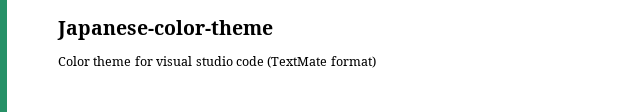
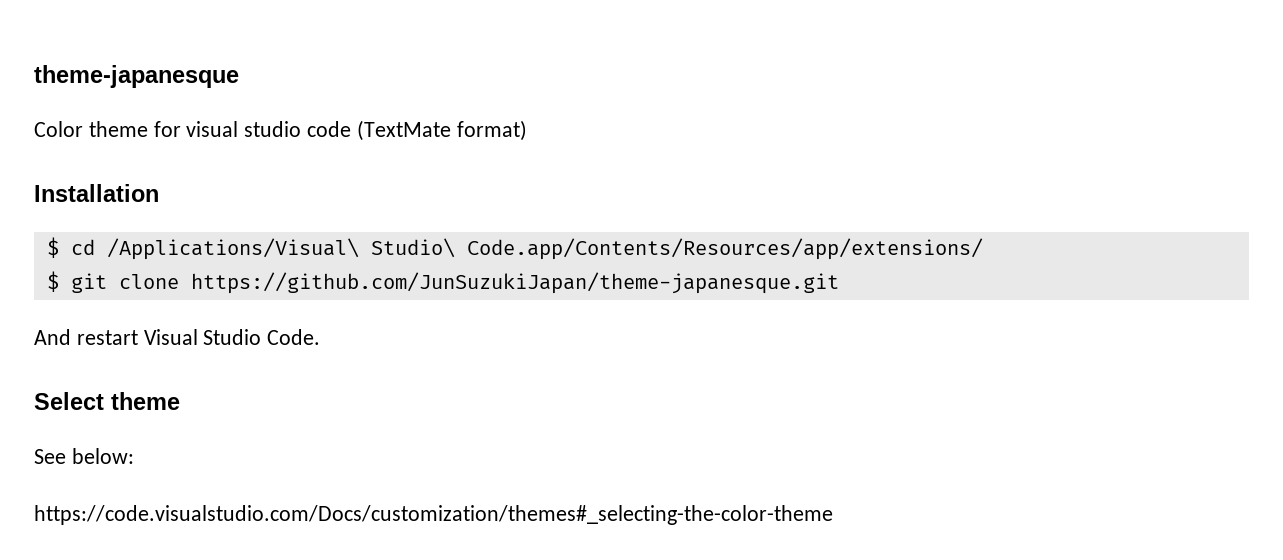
[57,20,273,40] Japanese-color-theme -> [34,65,239,88] theme-japanesque
(376, 62) none -> [34,184,159,202] [46,237,983,260] [46,271,839,294] [34,329,321,345] [34,392,180,410] [34,448,134,464] [34,505,833,525] // Installation // $ cd /Applications/Visual\ Studio\ Code.app/Contents/Resources/app/extensions/ // $ git clone https://github.com/JunSuzukiJapan/theme-japanesque.git // And restart Visual Studio Code. // Select theme // See below: // https://code.visualstudio.com/Docs/customization/themes#_selecting-the-color-theme

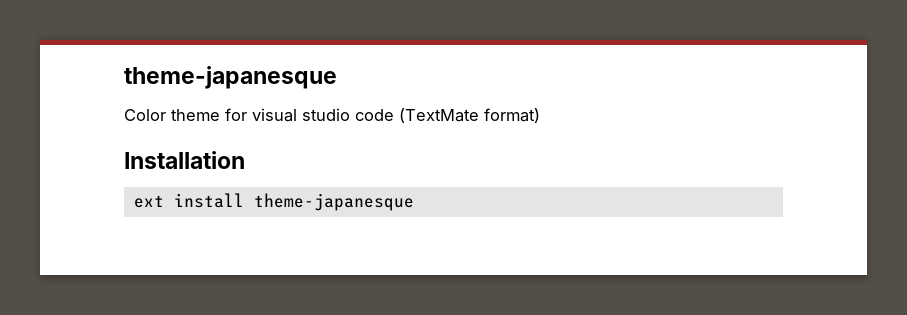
[46,237,983,260] [46,271,839,294] [34,329,321,345] [34,392,180,410] [34,448,134,464] [34,505,833,525] $ cd /Applications/Visual\ Studio\ Code.app/Contents/Resources/app/extensions/ // $ git clone https://github.com/JunSuzukiJapan/theme-japanesque.git // And restart Visual Studio Code. // Select theme // See below: // https://code.visualstudio.com/Docs/customization/themes#_selecting-the-color-theme -> [133,193,414,211] ext install theme-japanesque

